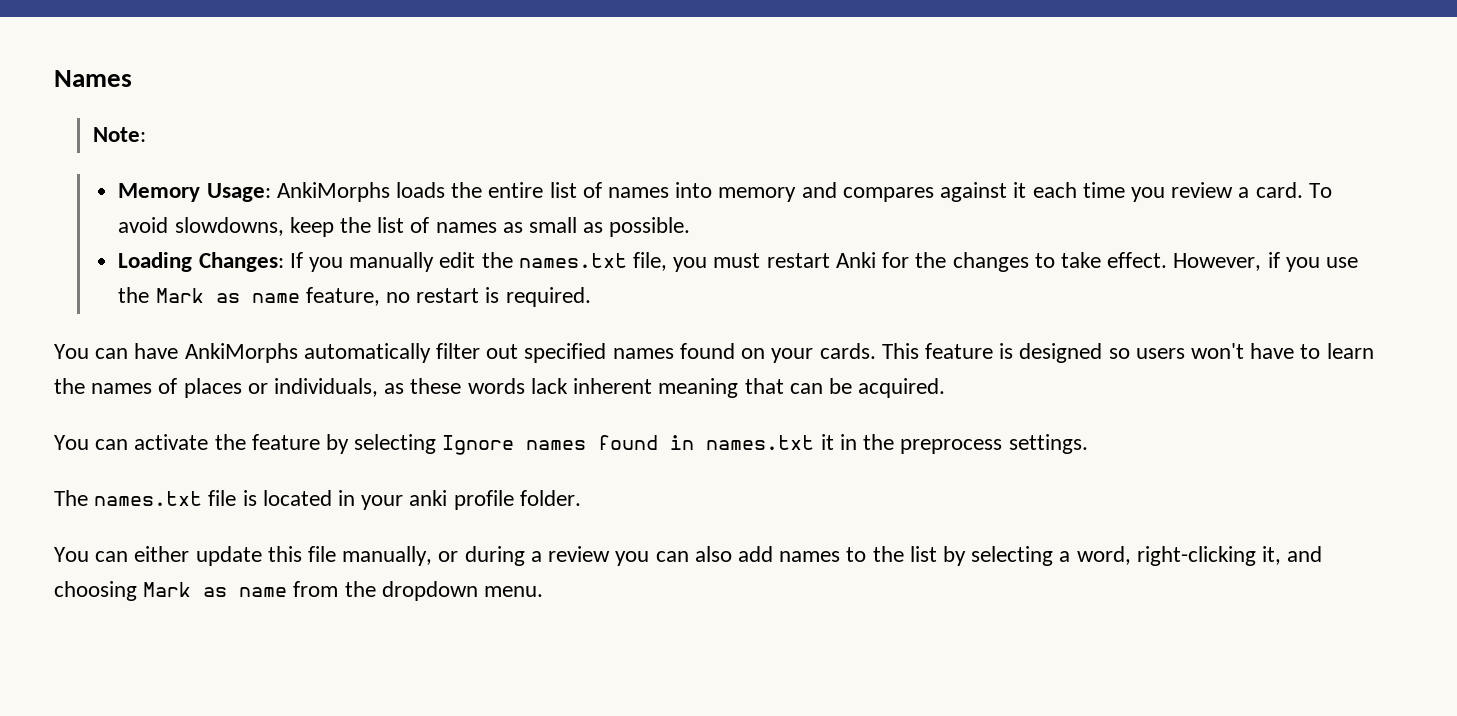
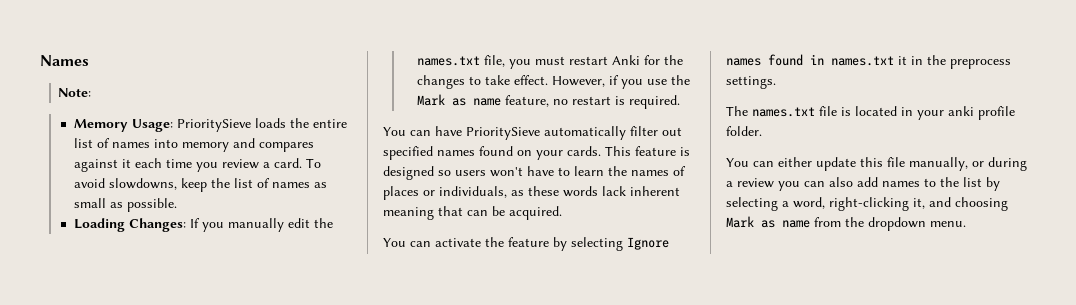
[276,182,390,202] AnkiMorphs -> [176,119,251,132] PrioritySieve
[184,343,298,363] AnkiMorphs -> [466,127,540,140] PrioritySieve

